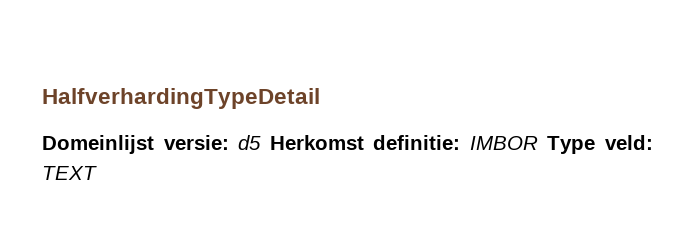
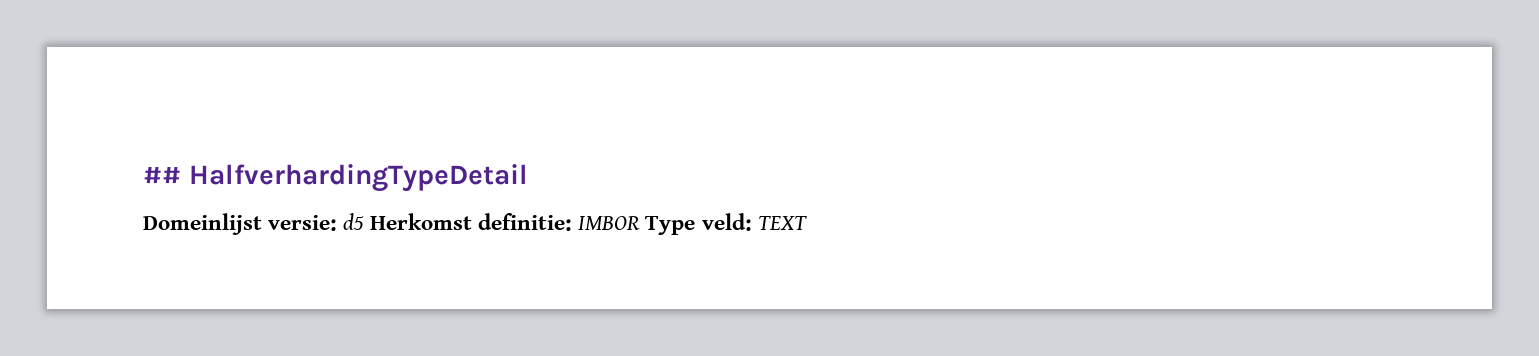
(42, 98) none -> [143,167,181,184] ##

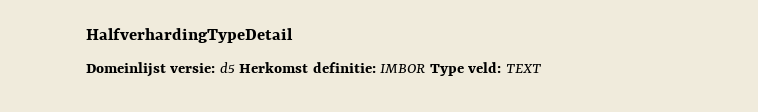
[143,167,181,184] ## -> (86, 35) none

